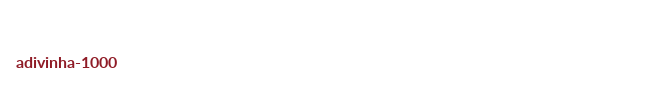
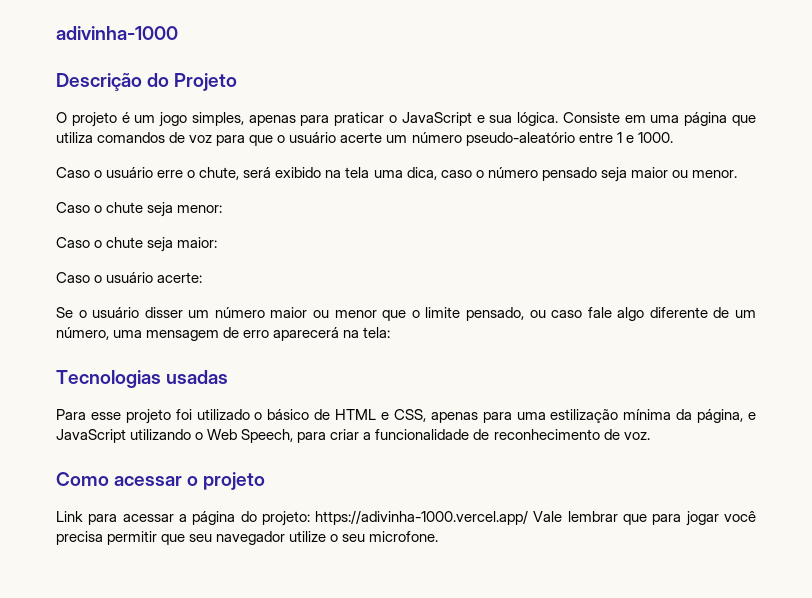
(117, 62) none -> [56,73,238,91] [56,112,757,127] [56,132,673,146] [56,167,737,182] [56,202,223,217] [56,237,218,252] [56,272,203,283] [56,307,756,321] [56,327,391,341] [56,370,229,388] [56,409,757,424] [56,429,650,443] [56,472,266,490] [56,510,756,526] [56,531,439,545] // Descrição do Projeto // O projeto é um jogo simples, apenas para praticar o JavaScript e sua lógica. Consiste em uma página que utiliza comandos de voz para que o usuário acerte um número pseudo-aleatório entre 1 e 1000. // Caso o usuário erre o chute, será exibido na tela uma dica, caso o número pensado seja maior ou menor. // Caso o chute seja menor: // Caso o chute seja maior: // Caso o usuário acerte: // Se o usuário disser um número maior ou menor que o limite pensado, ou caso fale algo diferente de um número, uma mensagem de erro aparecerá na tela: // Tecnologias usadas // Para esse projeto foi utilizado o básico de HTML e CSS, apenas para uma estilização mínima da página, e JavaScript utilizando o Web Speech, para criar a funcionalidade de reconhecimento de voz. // Como acessar o projeto // Link para acessar a página do projeto: https://adivinha-1000.vercel.app/ Vale lembrar que para jogar você precisa permitir que seu navegador utilize o seu microfone.

